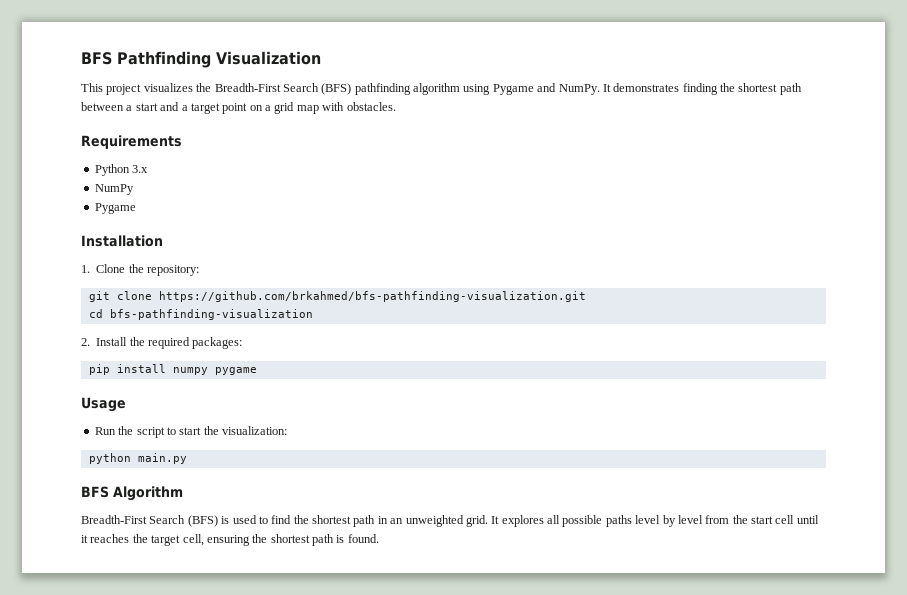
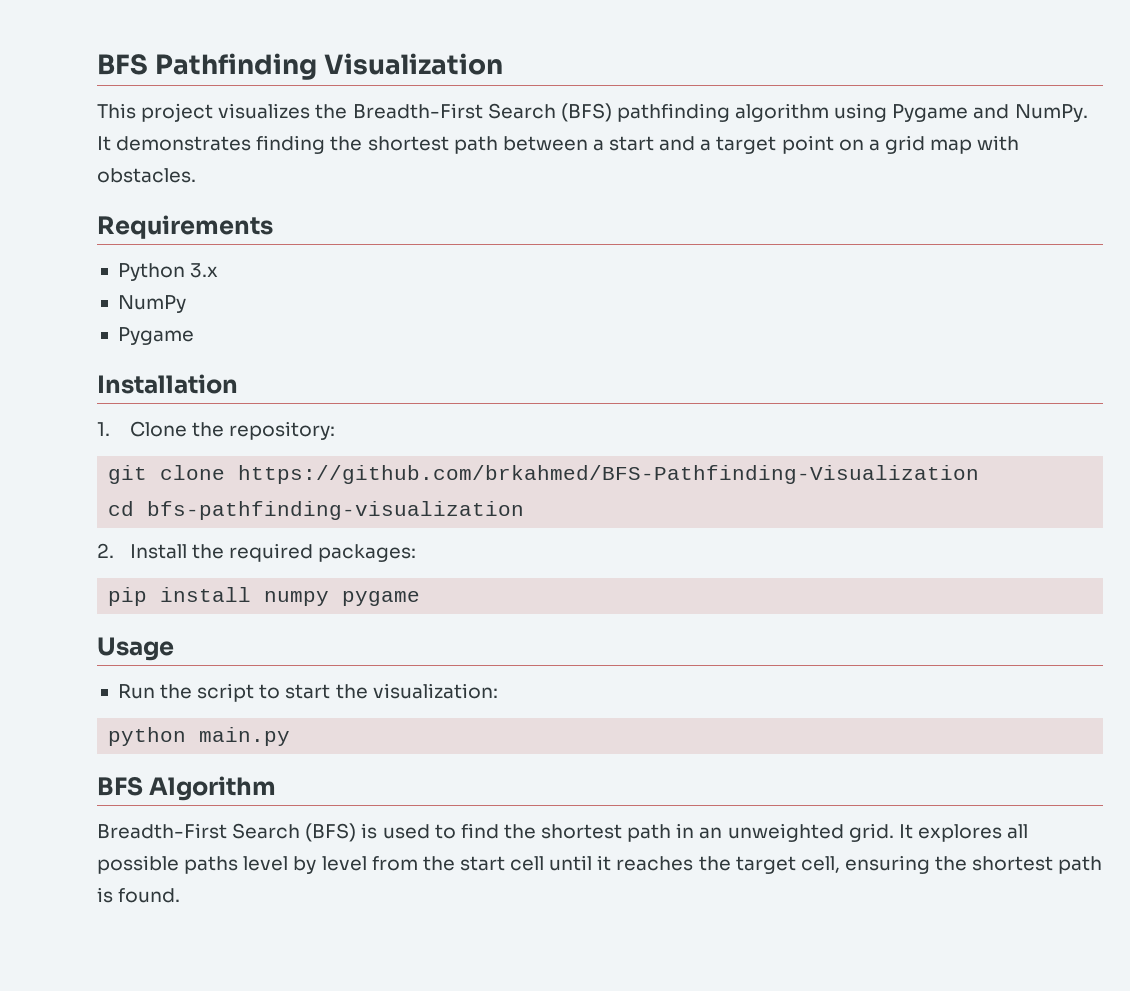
[158,291,586,302] https://github.com/brkahmed/bfs-pathfinding-visualization.git -> [238,465,980,484] https://github.com/brkahmed/BFS-Pathfinding-Visualization

